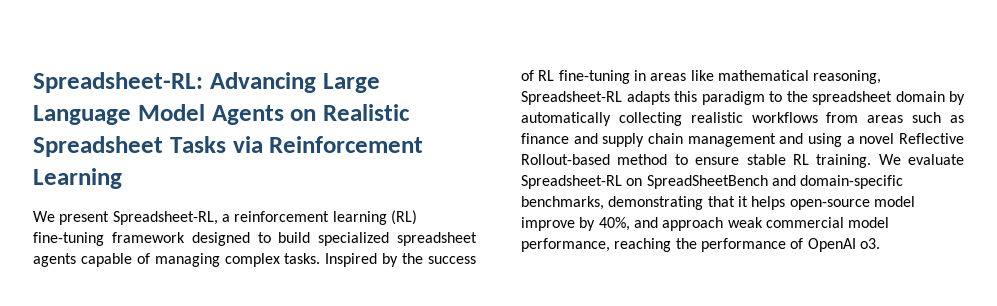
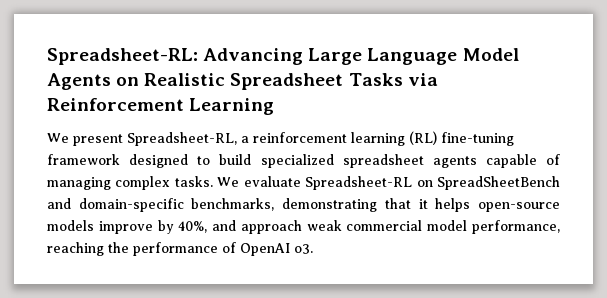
[325,253,477,267] [521,70,882,84] [521,91,965,105] [521,112,964,126] [521,133,964,147] [521,154,872,168] Inspired by the success of RL fine-tuning in areas like mathematical reasoning, Spreadsheet-RL adapts this paradigm to the spreadsheet domain by automatically collecting realistic workflows from areas such as finance and supply chain management and using a novel Reflective Rollout-based method to ensure stable RL training. -> (213, 181) none
[873,196,915,207] model -> [47,220,94,231] models

